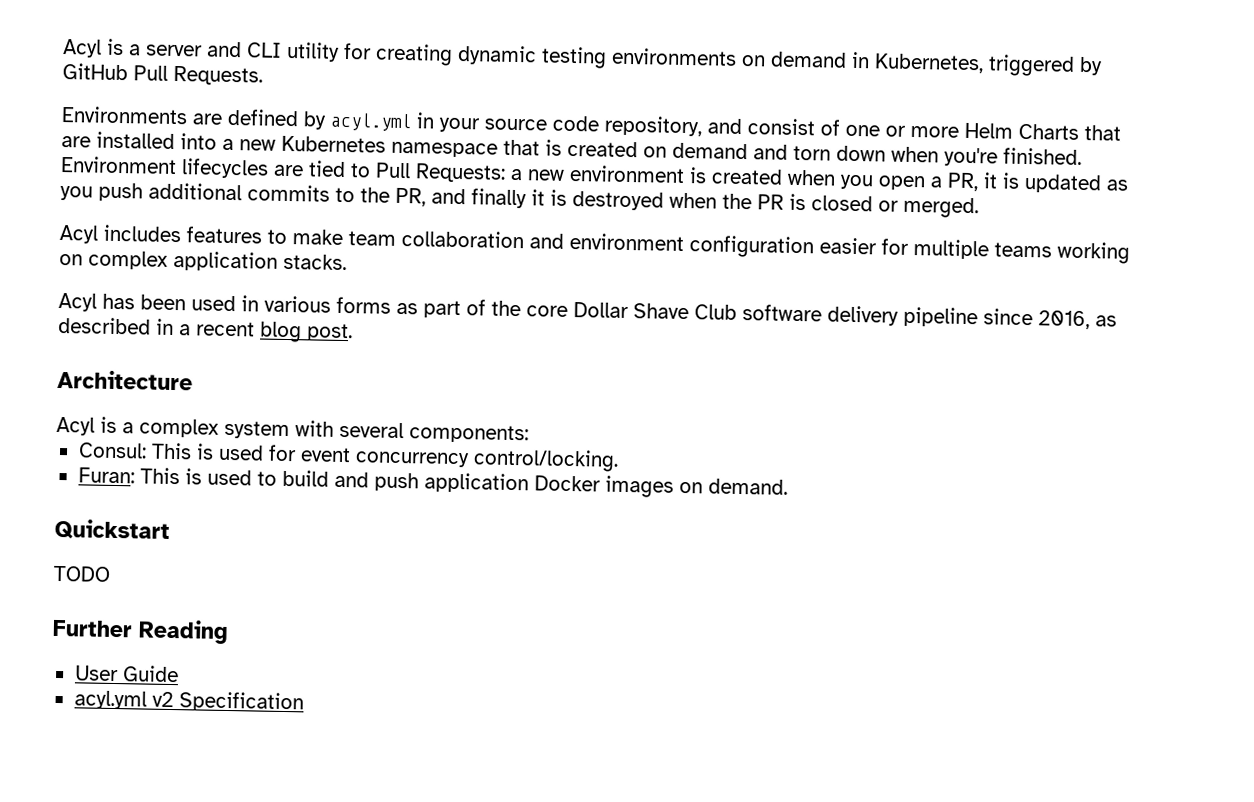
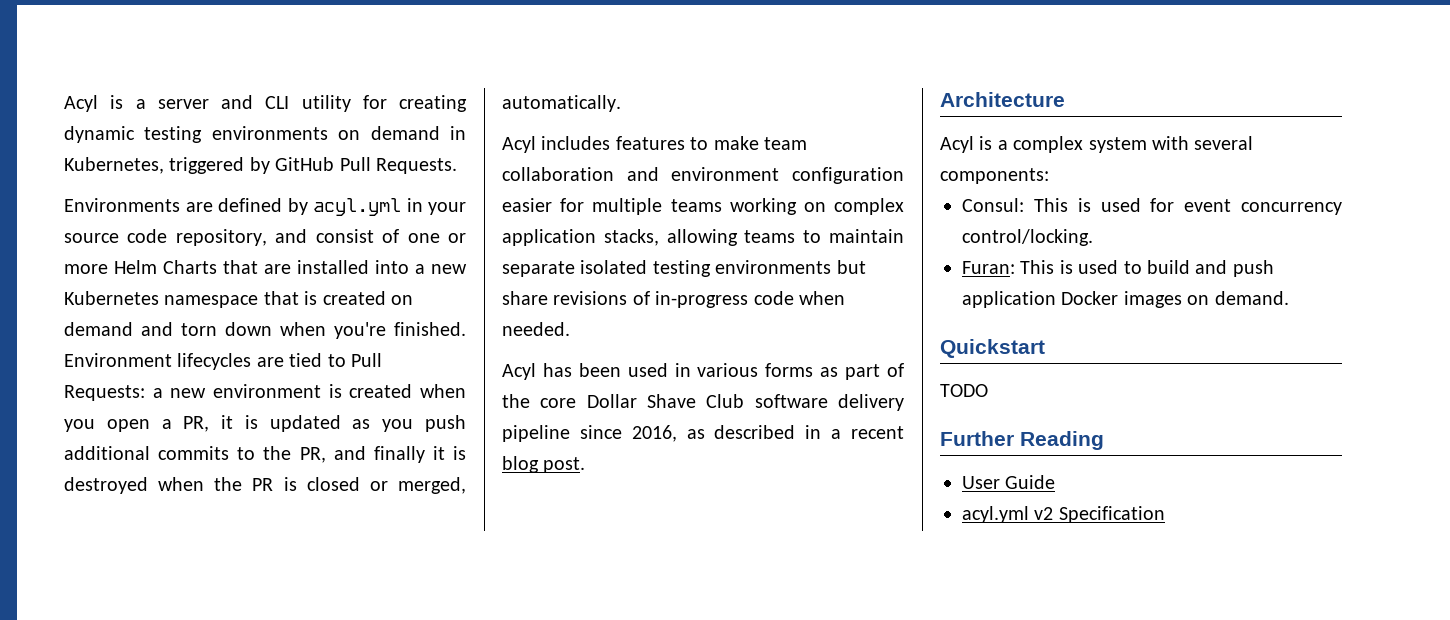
[903,196,979,219] merged. -> [398,477,466,494] [502,95,621,112] merged, automatically.
[283,253,347,271] stacks. -> [603,229,904,246] [502,260,866,277] [502,291,845,308] [502,322,570,336] stacks, allowing teams to maintain separate isolated testing environments but share revisions of in-progress code when needed.

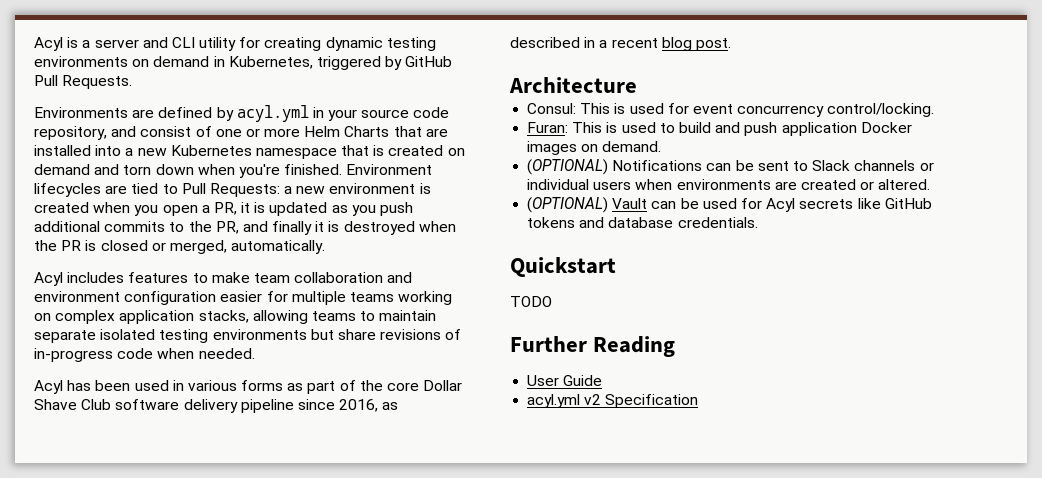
[940,136,1254,153] [940,168,1049,184] // Acyl is a complex system with several components: -> (637, 85) none
(1289, 298) none -> [527,159,934,175] [527,179,931,190] [527,197,932,213] [527,217,758,228] // (OPTIONAL) Notifications can be sent to Slack channels or individual users when environments are created or altered. // (OPTIONAL) Vault can be used for Acyl secrets like GitHub tokens and database credentials.

